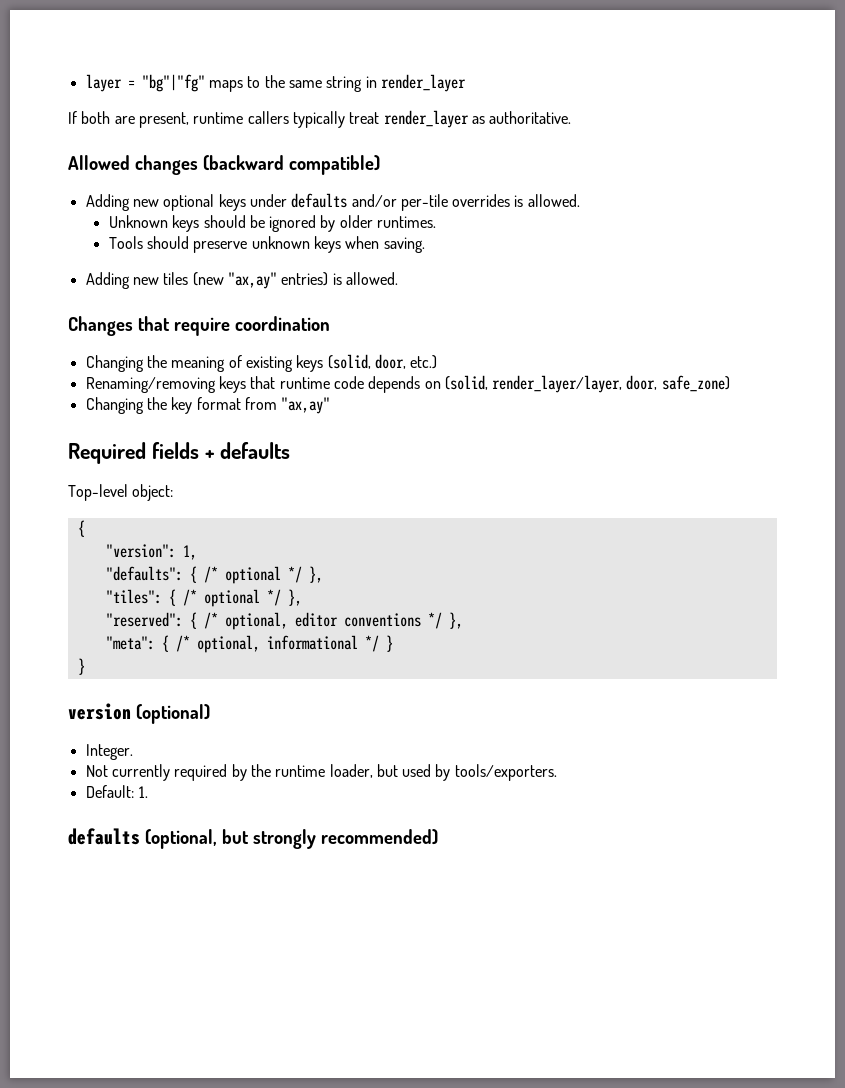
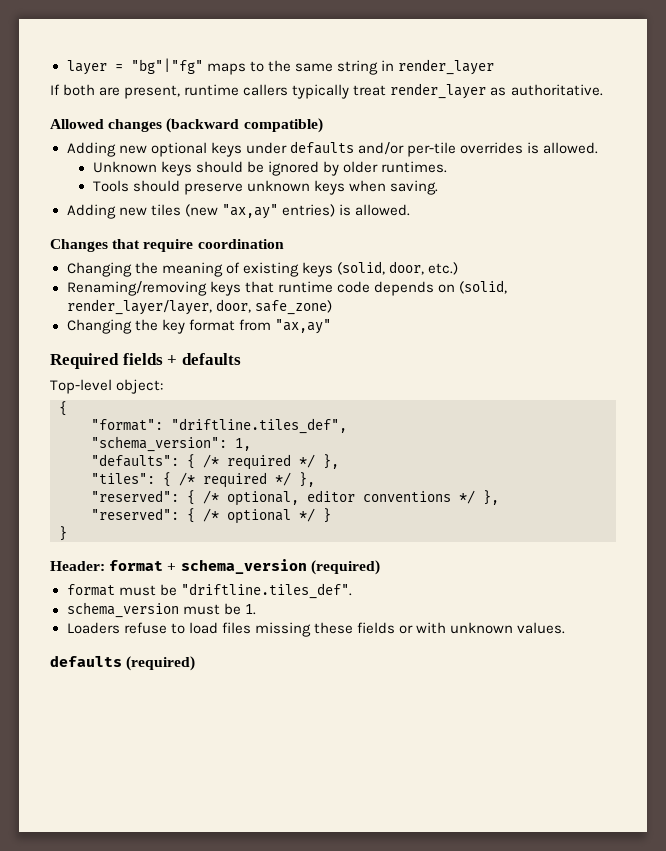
[105,544,176,558] "version": -> [91,418,347,434] [91,436,227,452] "format": "driftline.tiles_def", // "schema_version":
[224,566,281,584] optional -> [227,454,291,470] required
[203,589,260,607] optional -> [203,472,267,488] required
[105,635,358,653] "meta": { /* optional, informational -> [91,508,291,524] "reserved": { /* optional
[68,703,210,724] [85,744,133,760] [85,764,557,781] [85,785,148,798] [68,828,438,849] version (optional) // Integer. // Not currently required by the runtime loader, but used by tools/exporters. // Default: 1. // defaults (optional, but strongly recommended) -> [50,559,380,575] [66,583,352,599] [66,602,256,618] [66,622,566,637] [50,655,196,671] Header: format + schema_version (required) // format must be "driftline.tiles_def". // schema_version must be 1. // Loaders refuse to load files missing these fields or with unknown values. // defaults (required)

